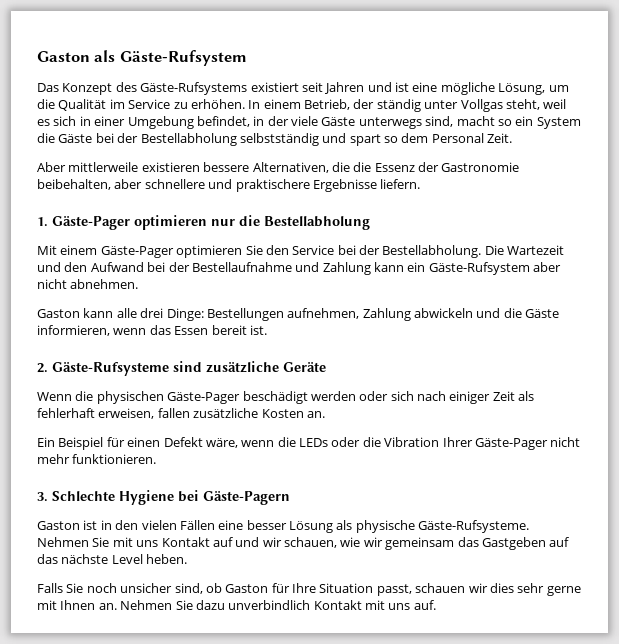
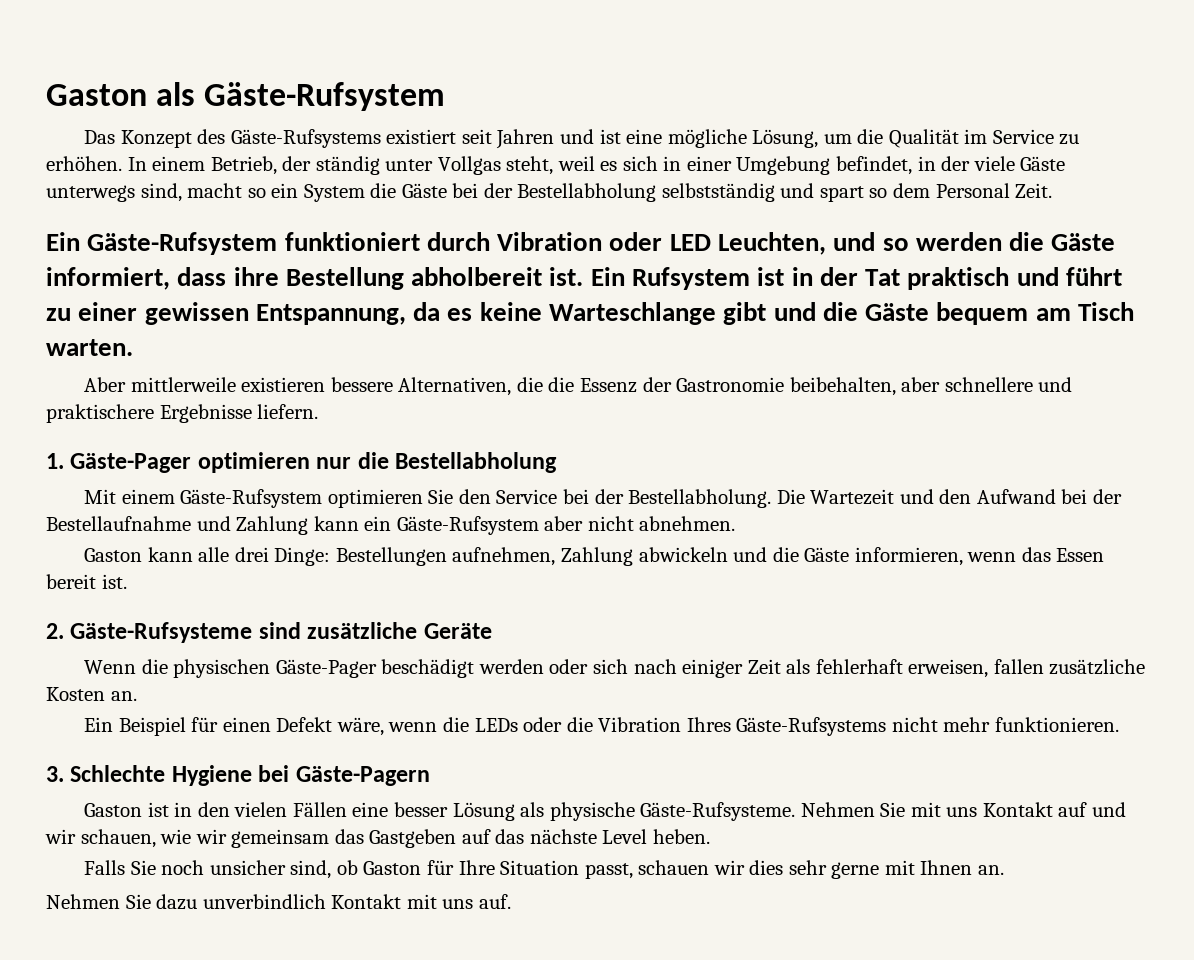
(513, 138) none -> [46,232,1116,255] [46,267,1123,290] [46,302,1135,325] [46,339,133,356] // Ein Gäste-Rufsystem funktioniert durch Vibration oder LED Leuchten, und so werden die Gäste informiert, dass ihre Bestellung abholbereit ist. Ein Rufsystem ist in der Tat praktisch und führt zu einer gewissen Entspannung, da es keine Warteschlange gibt und die Gäste bequem am Tisch warten.
[100,246,174,258] Gäste-Pager -> [180,489,323,508] Gäste-Rufsystem
[442,437,548,450] Ihrer Gäste-Pager -> [686,717,887,736] Ihres Gäste-Rufsystems
(117, 606) none -> (1004, 870) //

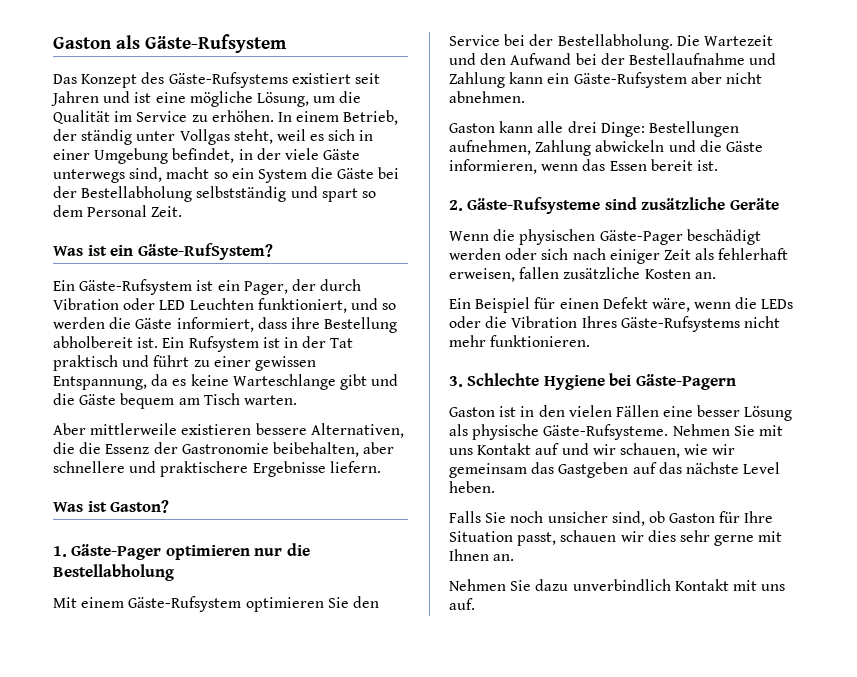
[46,232,420,255] Ein Gäste-Rufsystem funktioniert -> [53,243,273,260] [53,279,316,295] Was ist ein Gäste-RufSystem? // Ein Gäste-Rufsystem ist ein Pager, der
[718,232,827,255] Leuchten, -> [189,298,347,313] Leuchten funktioniert,
(319, 411) none -> [53,500,170,513] // Was ist Gaston?

